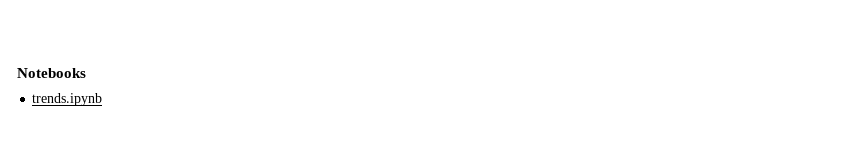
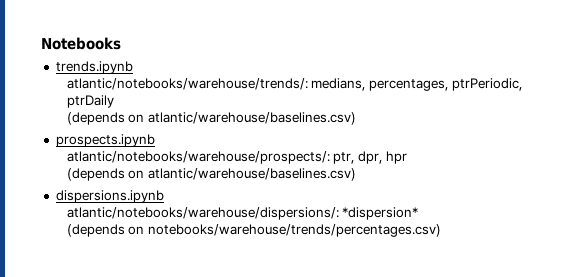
(103, 99) none -> [66,78,522,91] [66,95,114,108] [66,112,356,125] [55,134,155,147] [66,151,407,164] [66,168,356,181] [55,190,164,203] [66,207,419,220] [66,224,441,237] // atlantic/notebooks/warehouse/trends/: medians, percentages, ptrPeriodic, ptrDaily // (depends on atlantic/warehouse/baselines.csv) // prospects.ipynb // atlantic/notebooks/warehouse/prospects/: ptr, dpr, hpr // (depends on atlantic/warehouse/baselines.csv) // dispersions.ipynb // atlantic/notebooks/warehouse/dispersions/: *dispersion* // (depends on notebooks/warehouse/trends/percentages.csv)

